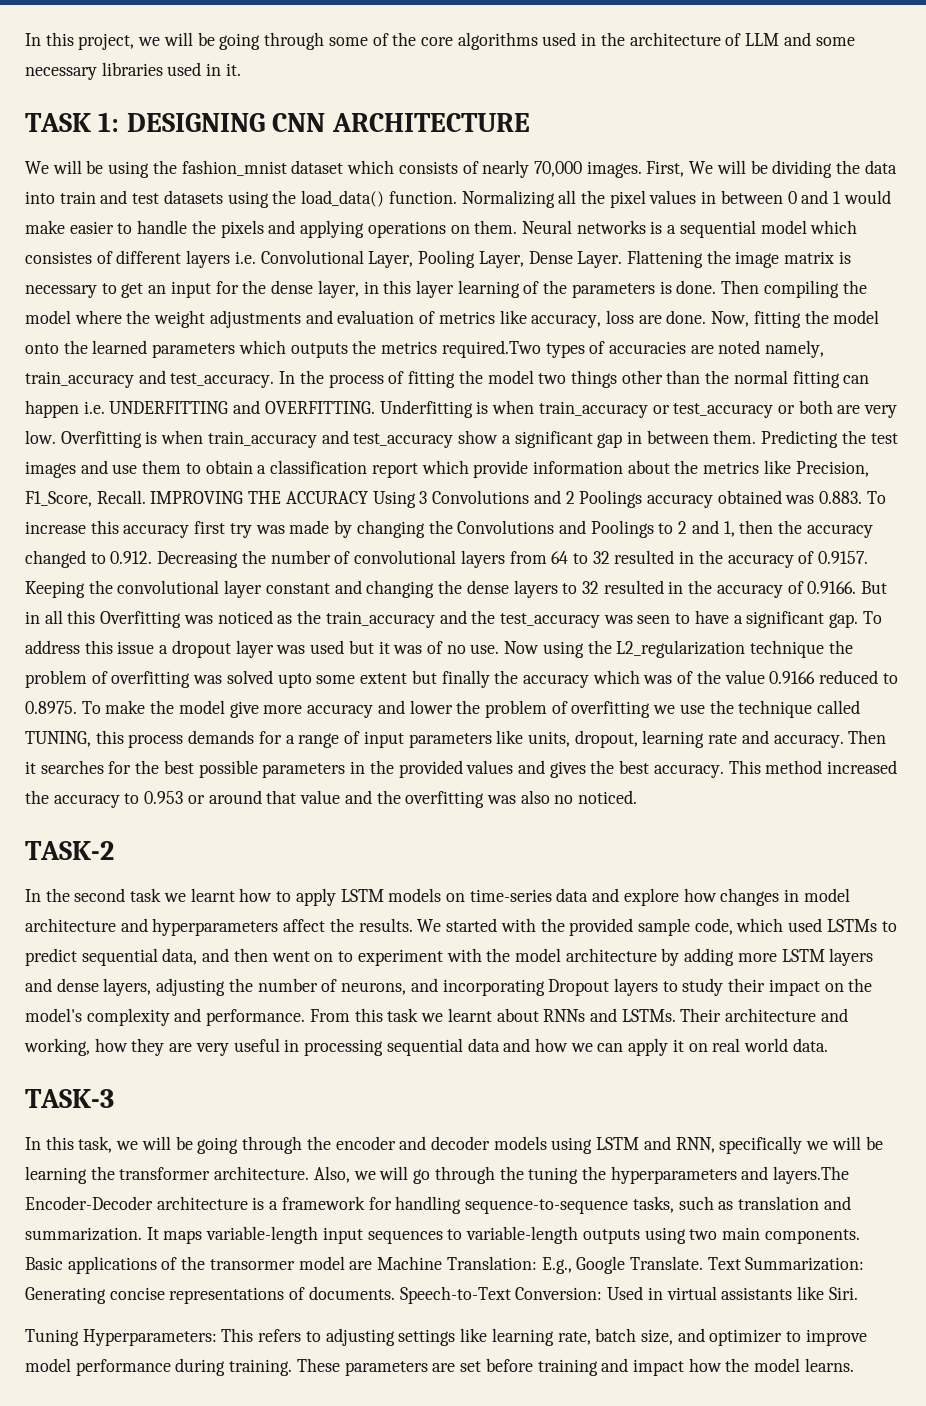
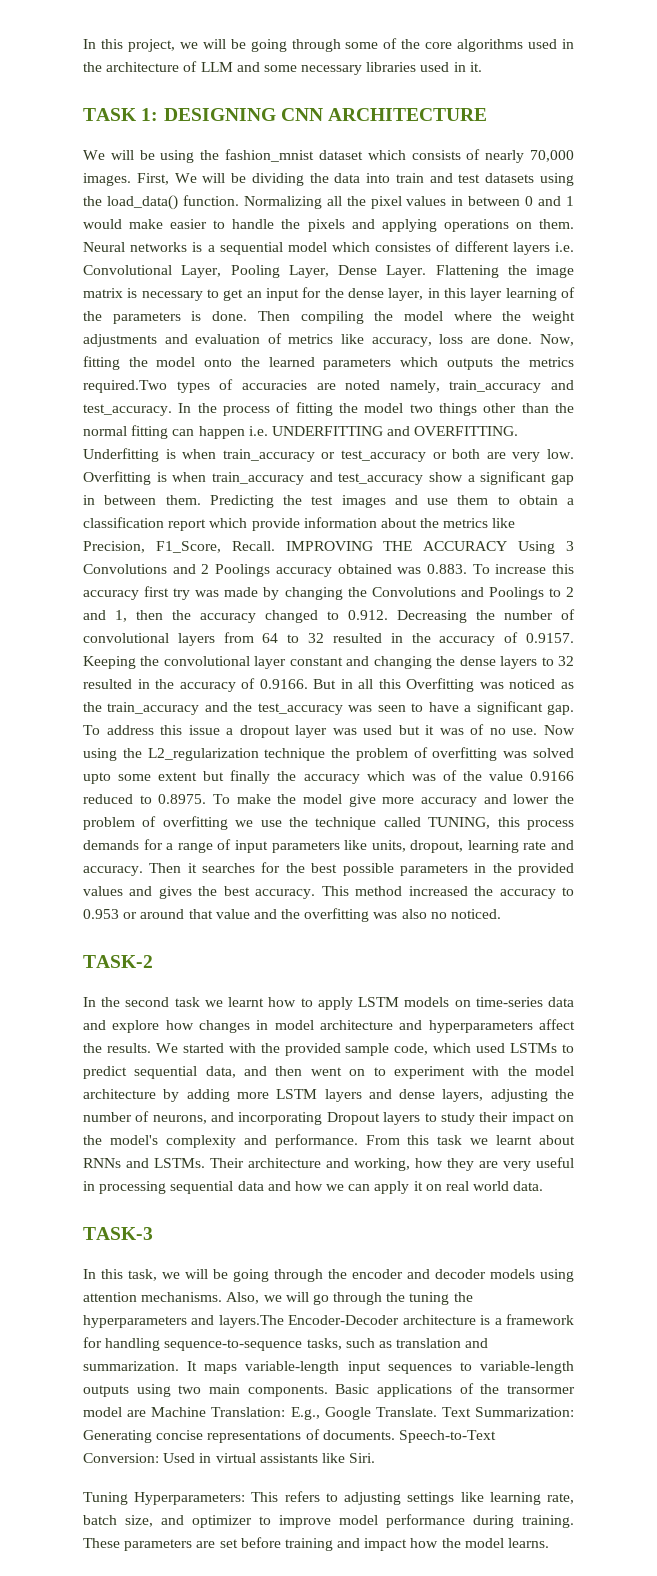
[596,1136,883,1154] [25,1166,310,1184] LSTM and RNN, specifically we will be learning the transformer architecture. -> [83,1292,223,1302] attention mechanisms.

